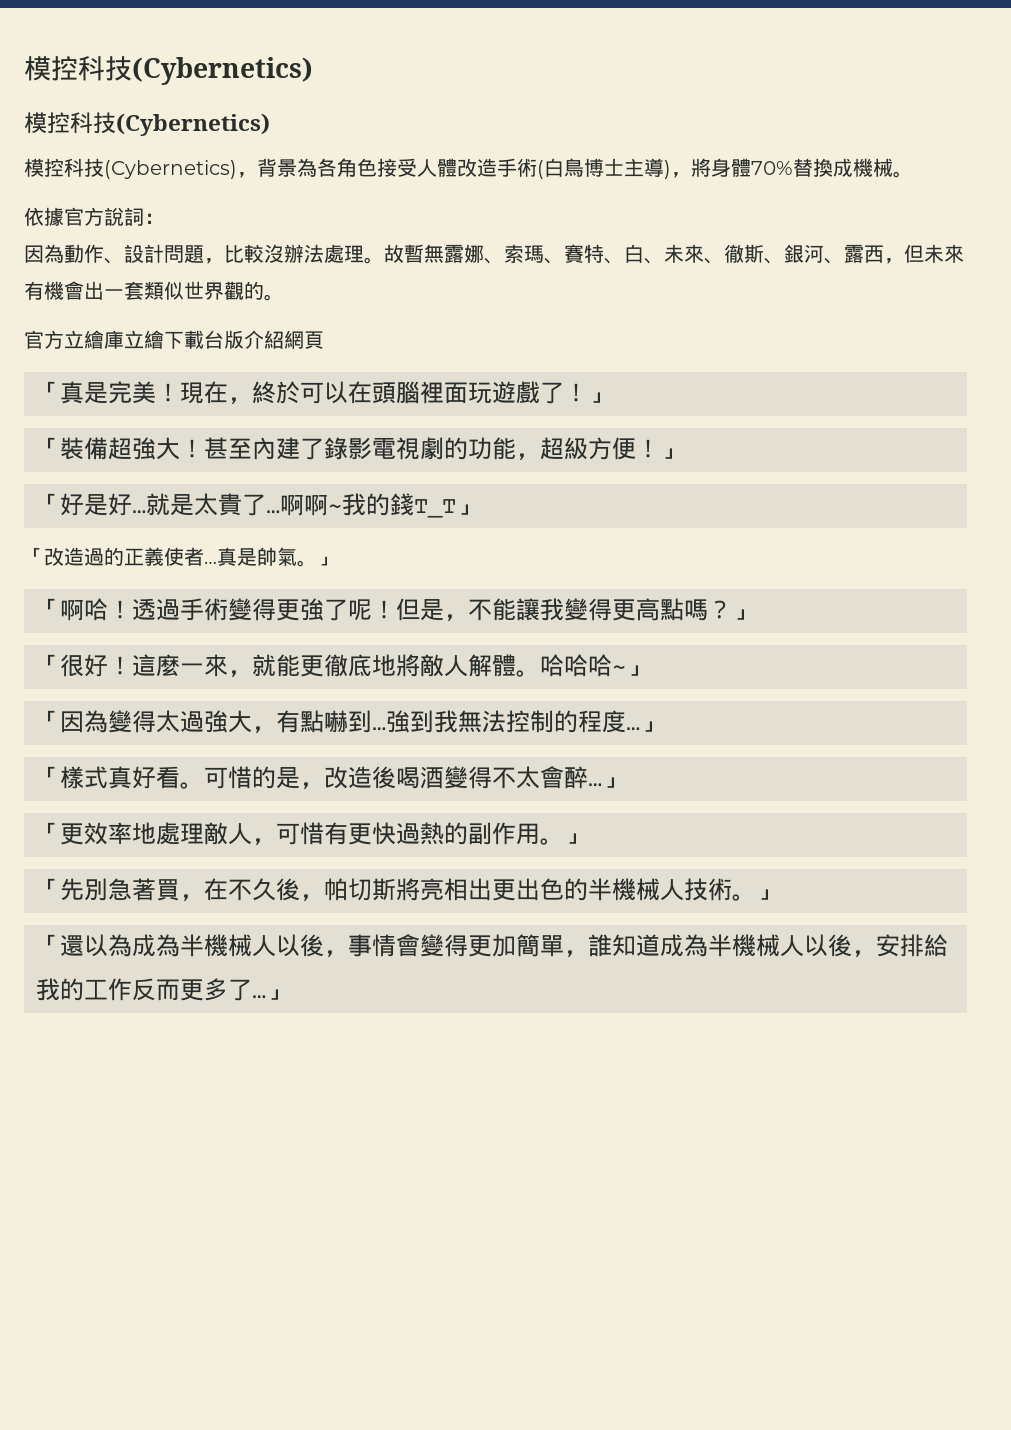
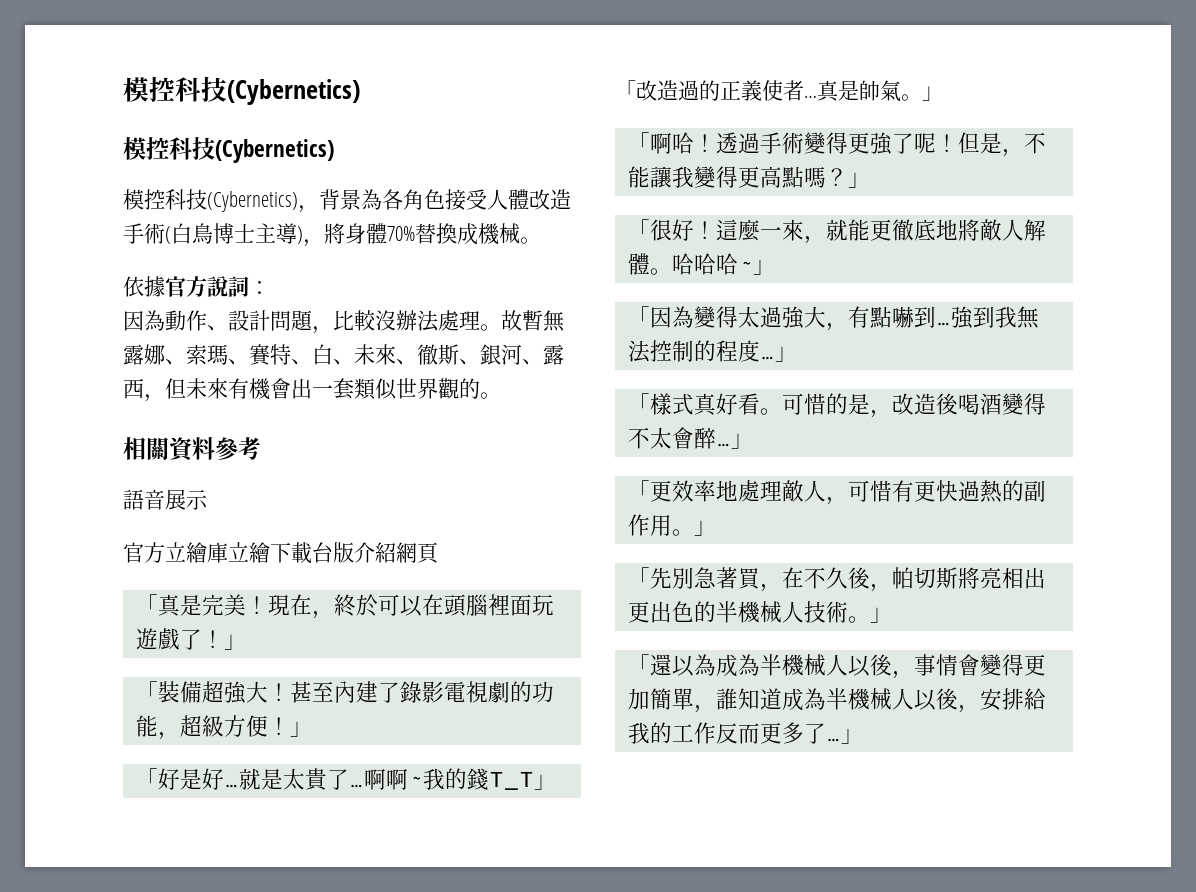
(284, 297) none -> [123,437,261,462] [123,489,208,510] // 相關資料參考 // 語音展示

